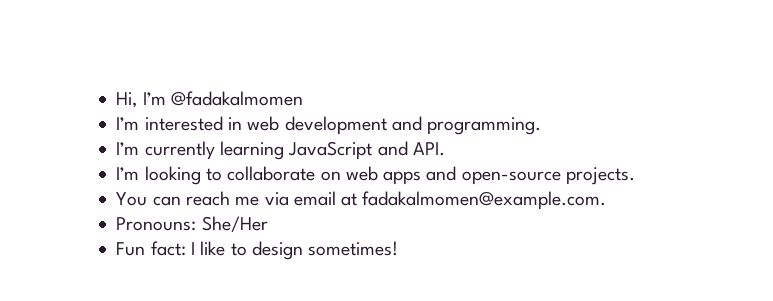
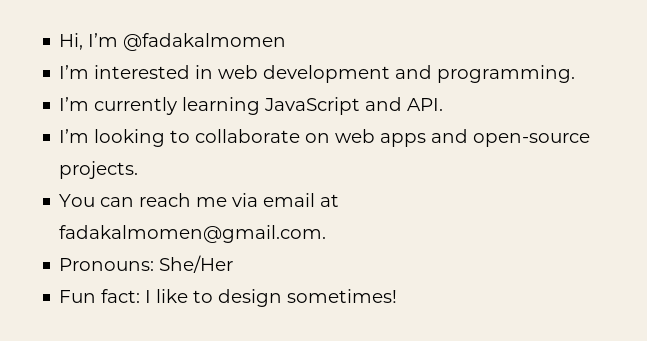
[362,191,607,210] fadakalmomen@example.com. -> [59,225,327,243] fadakalmomen@gmail.com.

